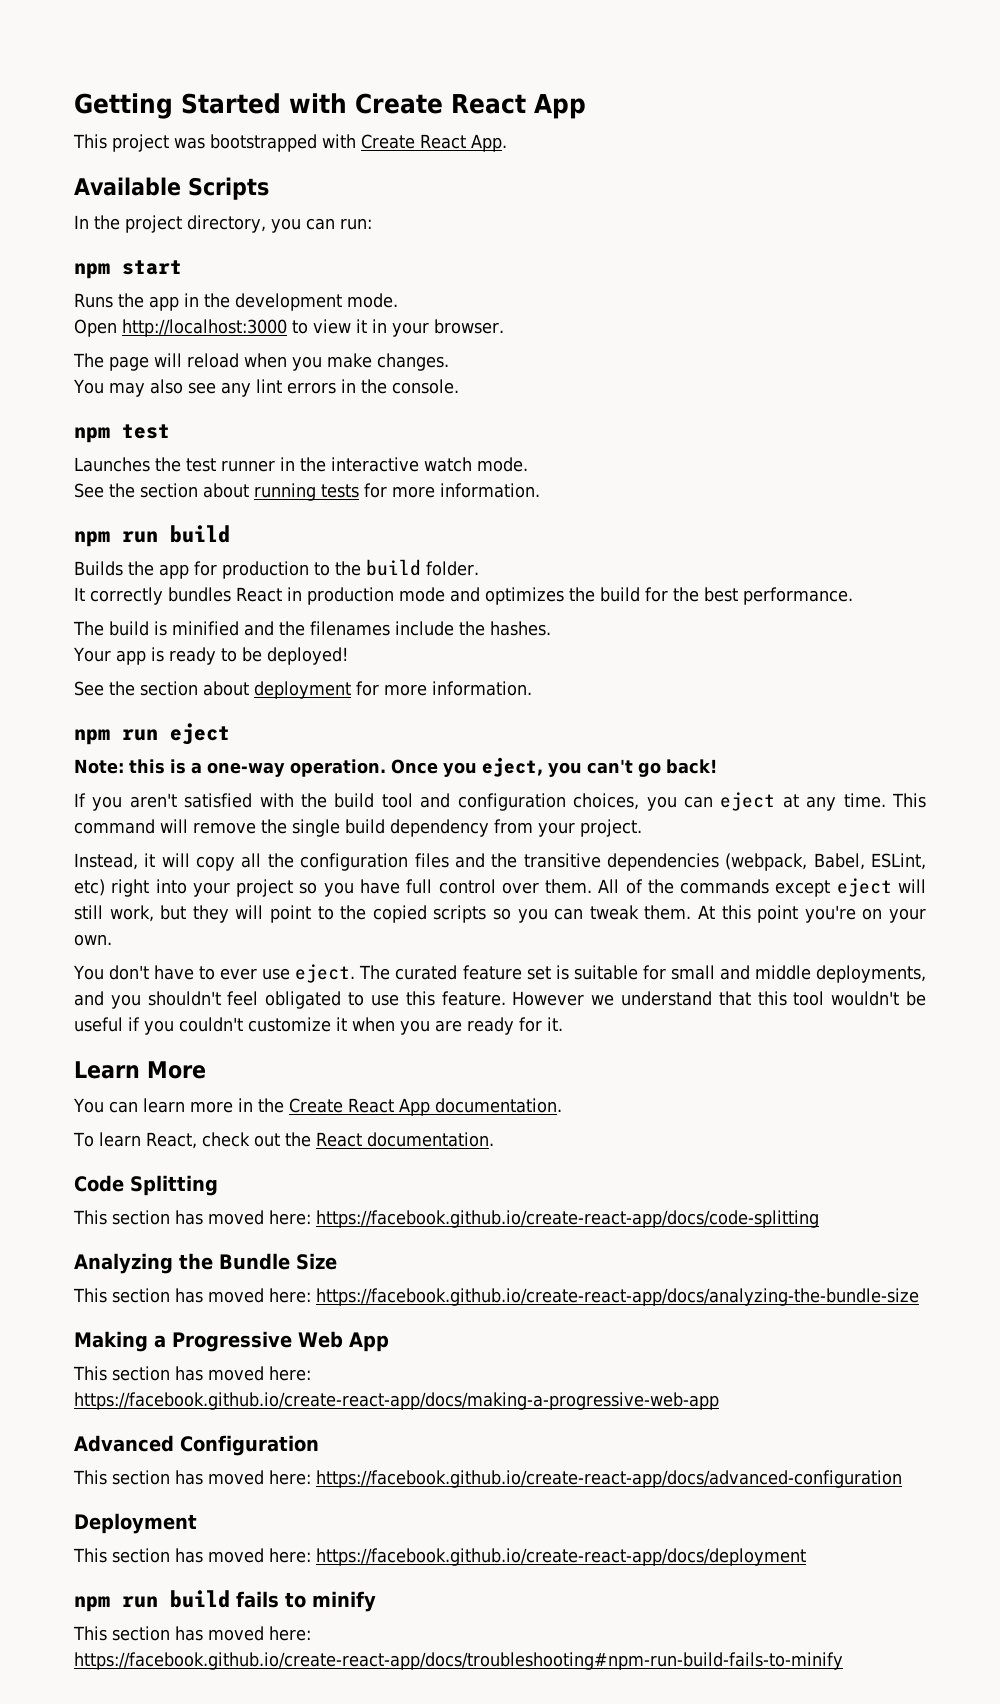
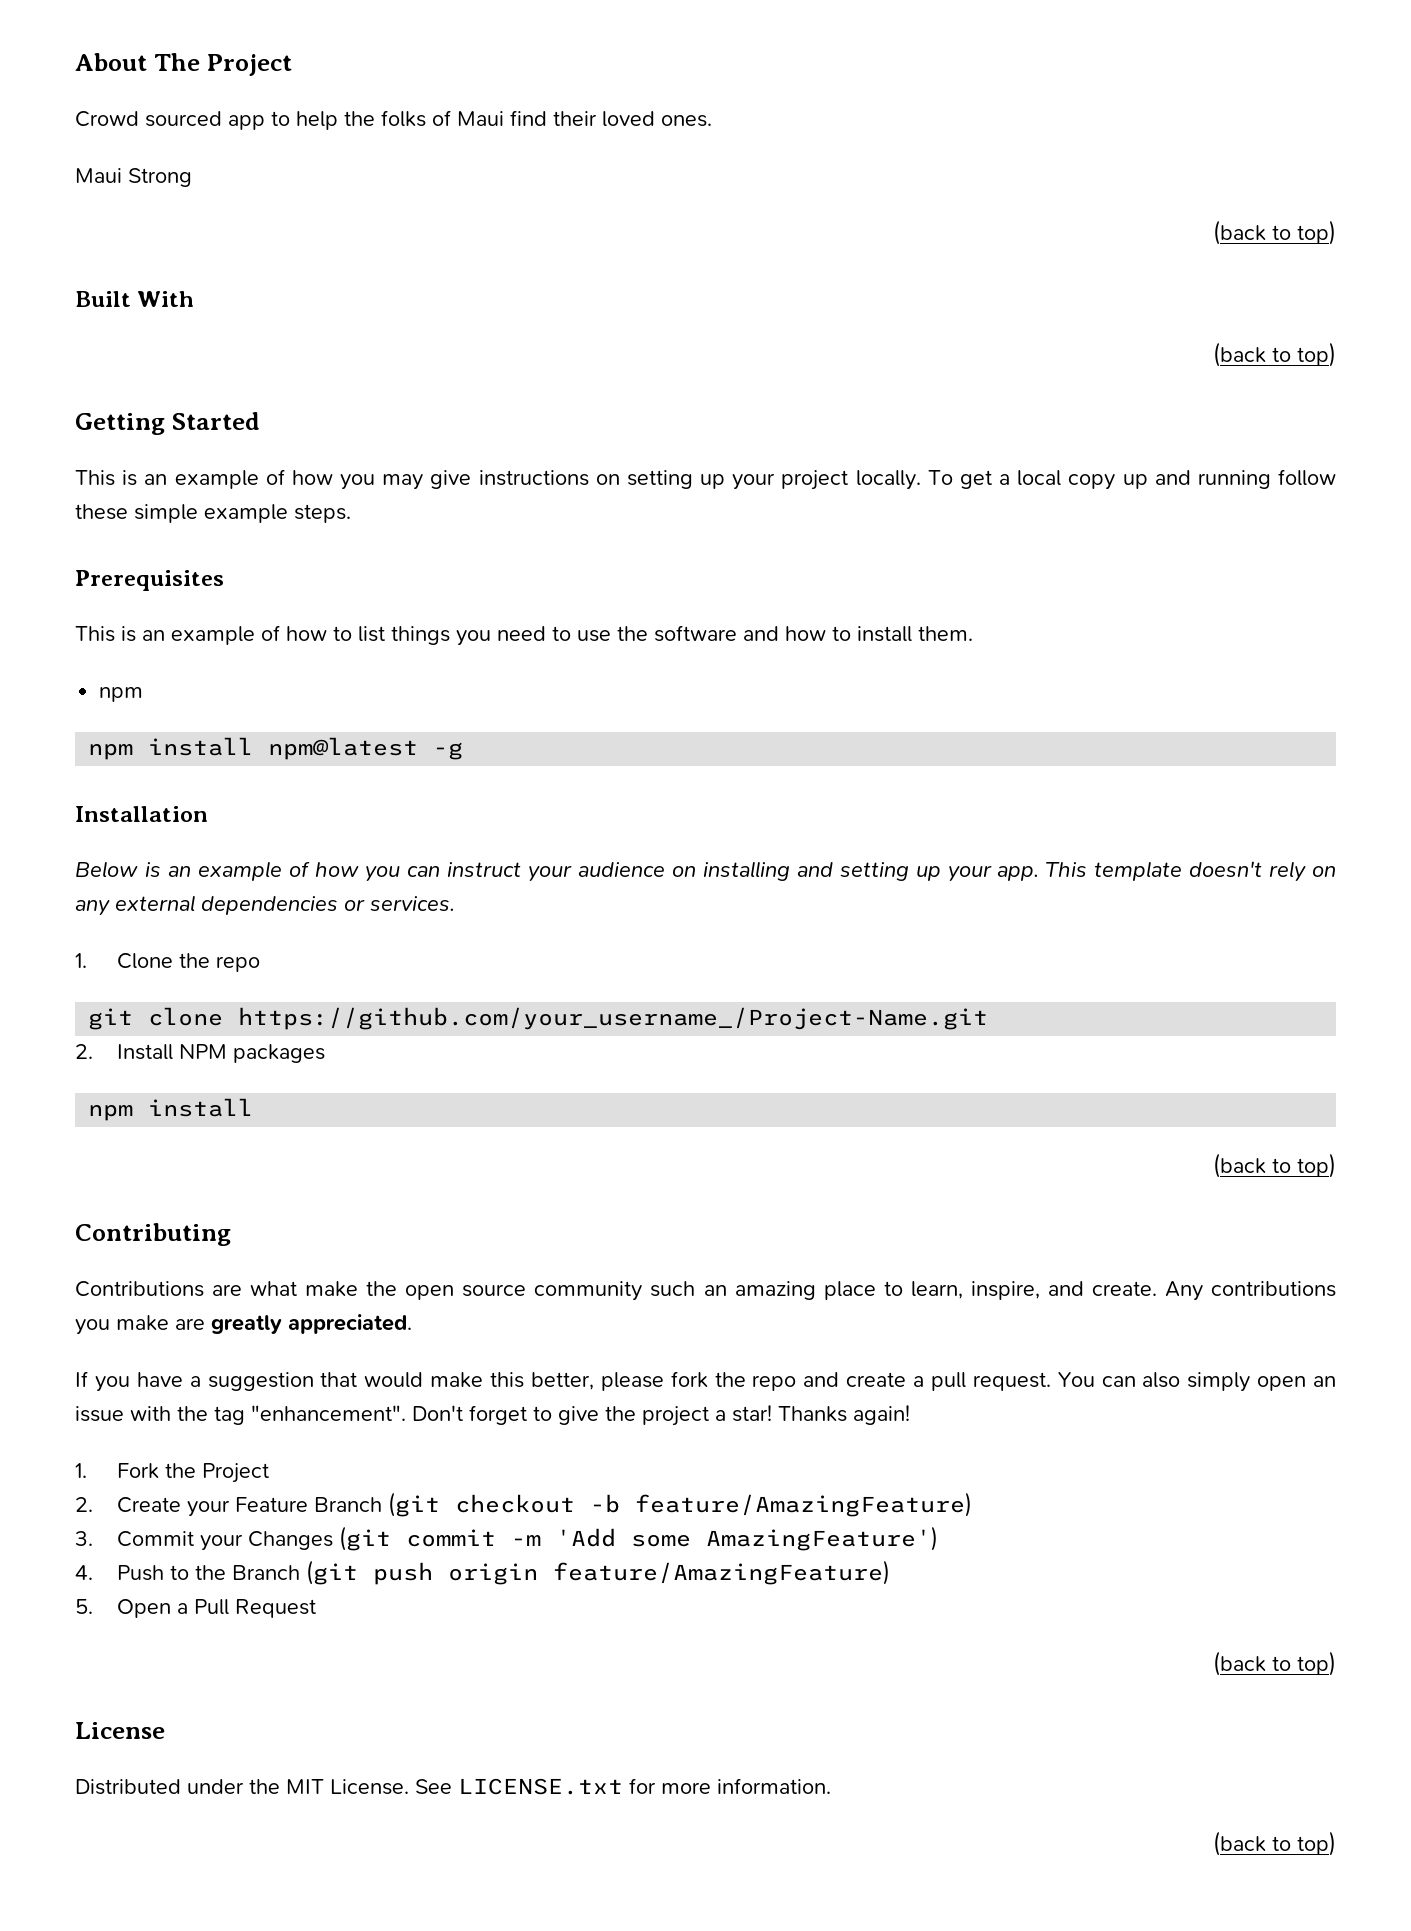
[74,93,586,119] [73,134,507,152] [74,177,269,200] [74,215,372,233] [74,260,182,279] [74,293,398,311] [74,319,504,337] [73,353,449,371] [73,379,459,397] [74,424,170,443] [74,457,528,472] [74,483,540,501] [74,525,230,547] [74,559,479,579] [74,587,853,605] [73,621,551,636] [73,647,348,665] [74,681,532,699] [74,723,230,745] [74,757,717,777] [74,792,926,811] [74,819,642,837] [74,853,926,871] [74,878,927,897] [74,905,927,923] [74,934,112,946] [73,964,926,983] [74,991,926,1009] [74,1017,563,1035] [74,1061,206,1079] [73,1098,562,1116] [73,1132,494,1149] [74,1175,218,1196] [73,1210,819,1228] [74,1253,337,1274] [73,1288,919,1306] [74,1331,389,1352] [73,1366,311,1381] [74,1392,719,1410] [74,1435,319,1456] [73,1470,902,1488] [74,1513,197,1534] [73,1548,806,1566] [74,1590,376,1612] [73,1626,311,1641] [74,1652,843,1670] Getting Started with Create React App // This project was bootstrapped with Create React App. // Available Scripts // In the project directory, you can run: // npm start // Runs the app in the development mode. // Open http://localhost:3000 to view it in your browser. // The page will reload when you make changes. // You may also see any lint errors in the console. // npm test // Launches the test runner in the interactive watch mode. // See the section about running tests for more information. // npm run build // Builds the app for production to the build folder. // It correctly bundles React in production mode and optimizes the build for the best performance. // The build is minified and the filenames include the hashes. // Your app is ready to be deployed! // See the section about deployment for more information. // npm run eject // Note: this is a one-way operation. Once you eject, you can't go back! // If you aren't satisfied with the build tool and configuration choices, you can eject at any time. This command will remove the single build dependency from your project. // Instead, it will copy all the configuration files and the transitive dependencies (webpack, Babel, ESLint, etc) right into your project so you have full control over them. All of the commands except eject will still work, but they will point to the copied scripts so you can tweak them. At this point you're on your own. // You don't have to ever use eject. The curated feature set is suitable for small and middle deployments, and you shouldn't feel obligated to use this feature. However we understand that this tool wouldn't be useful if you couldn't customize it when you are ready for it. // Learn More // You can learn more in the Create React App documentation. // To learn React, check out the React documentation. // Code Splitting // This section has moved here: https://facebook.github.io/create-react-app/docs/code-splitting // Analyzing the Bundle Size // This section has moved here: https://facebook.github.io/create-react-app/docs/analyzing-the-bundle-size // Making a Progressive Web App // This section has moved here: https://facebook.github.io/create-react-app/docs/making-a-progressive-web-app // Advanced Configuration // This section has moved here: https://facebook.github.io/create-react-app/docs/advanced-configuration // Deployment // This section has moved here: https://facebook.github.io/create-react-app/docs/deployment // npm run build fails to minify // This section has moved here: https://facebook.github.io/create-react-app/docs/troubleshooting#npm-run-build-fails-to-minify -> [75,53,292,76] [75,110,712,130] [75,168,192,187] [1213,220,1336,245] [75,291,195,307] [1213,342,1336,367] [75,412,260,435] [75,469,1336,490] [75,504,351,523] [75,570,224,591] [75,625,973,646] [99,687,144,702] [88,737,464,760] [75,806,208,822] [75,861,1336,882] [75,895,455,916] [75,953,260,972] [88,1007,989,1030] [75,1044,325,1063] [88,1098,254,1121] [1213,1153,1336,1178] [75,1223,231,1246] [75,1281,1336,1301] [75,1314,412,1335] [75,1371,1336,1392] [75,1405,910,1426] [75,1463,269,1483] [75,1492,972,1517] [75,1526,938,1551] [75,1560,890,1585] [75,1599,316,1618] [1213,1651,1336,1676] [75,1722,165,1739] [75,1778,831,1795] [1213,1831,1336,1856] About The Project // Crowd sourced app to help the folks of Maui find their loved ones. // Maui Strong // (back to top) // Built With // (back to top) // Getting Started // This is an example of how you may give instructions on setting up your project locally. To get a local copy up and running follow these simple example steps. // Prerequisites // This is an example of how to list things you need to use the software and how to install them. // npm // npm install npm@latest -g // Installation // Below is an example of how you can instruct your audience on installing and setting up your app. This template doesn't rely on any external dependencies or services. // 1. Clone the repo // git clone https://github.com/your_username_/Project-Name.git // 2. Install NPM packages // npm install // (back to top) // Contributing // Contributions are what make the open source community such an amazing place to learn, inspire, and create. Any contributions you make are greatly appreciated. // If you have a suggestion that would make this better, please fork the repo and create a pull request. You can also simply open an issue with the tag "enhancement". Don't forget to give the project a star! Thanks again! // 1. Fork the Project // 2. Create your Feature Branch (git checkout -b feature/AmazingFeature) // 3. Commit your Changes (git commit -m 'Add some AmazingFeature') // 4. Push to the Branch (git push origin feature/AmazingFeature) // 5. Open a Pull Request // (back to top) // License // Distributed under the MIT License. See LICENSE.txt for more information. // (back to top)

